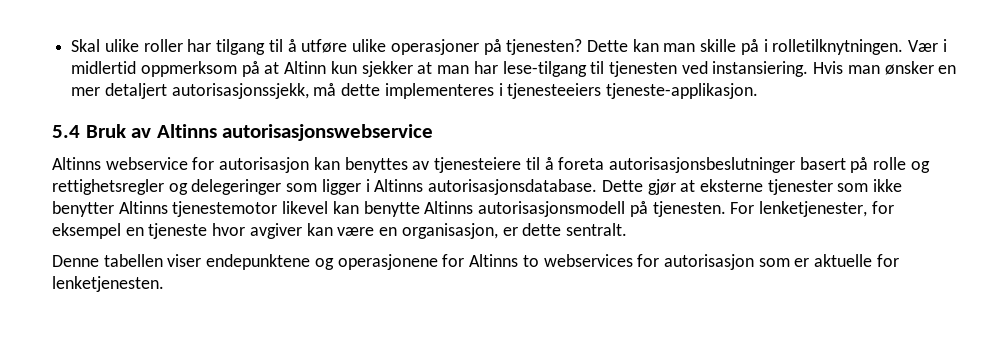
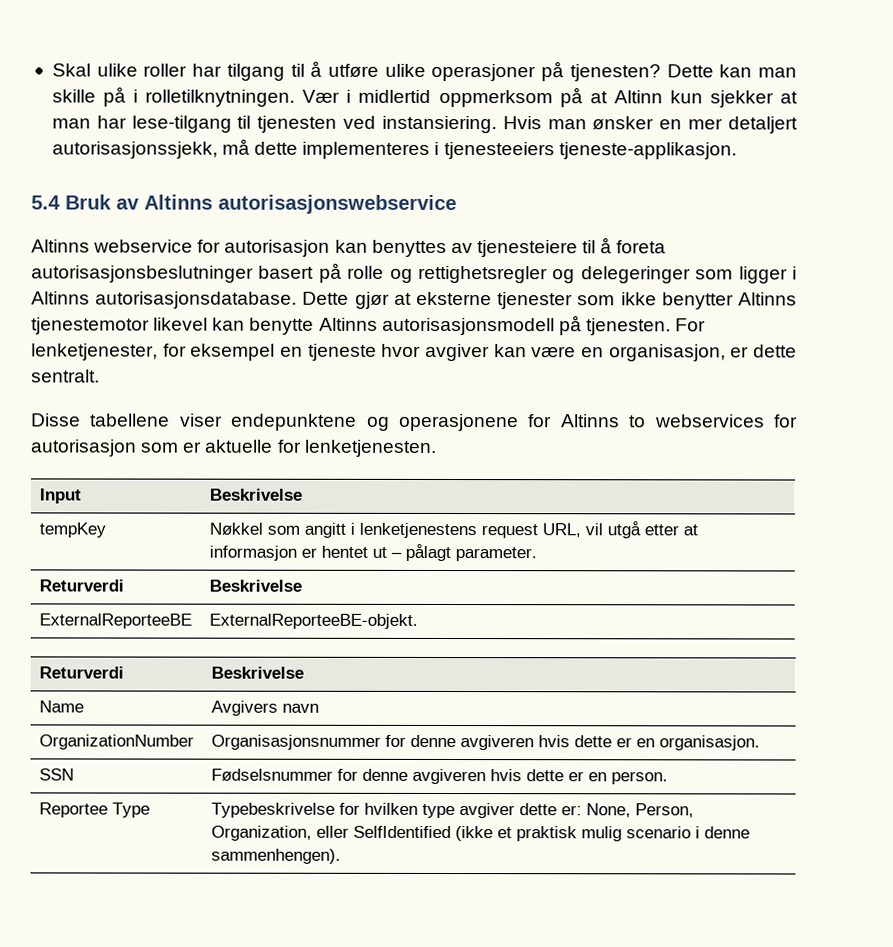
[52,254,163,267] Denne tabellen -> [31,413,171,427] Disse tabellene
(164, 284) none -> [38,488,81,504] [208,488,302,501] [38,522,106,538] [208,521,698,539] [208,543,537,562] [38,579,124,592] [208,579,302,592] [38,613,192,629] [208,613,418,629] [38,666,124,679] [210,666,304,679] [38,700,84,713] [210,700,319,716] [38,734,194,750] [210,734,760,751] [38,768,74,781] [210,768,668,785] [38,802,150,818] [210,802,694,819] [210,825,750,842] [210,848,341,864] // Input | Beskrivelse // tempKey | Nøkkel som angitt i lenketjenestens request URL, vil utgå etter at informasjon er hentet ut – pålagt parameter. // Returverdi | Beskrivelse // ExternalReporteeBE | ExternalReporteeBE-objekt. // Returverdi | Beskrivelse // Name | Avgivers navn // OrganizationNumber | Organisasjonsnummer for denne avgiveren hvis dette er en organisasjon. // SSN | Fødselsnummer for denne avgiveren hvis dette er en person. // Reportee Type | Typebeskrivelse for hvilken type avgiver dette er: None, Person, Organization, eller SelfIdentified (ikke et praktisk mulig scenario i denne sammenhengen).

